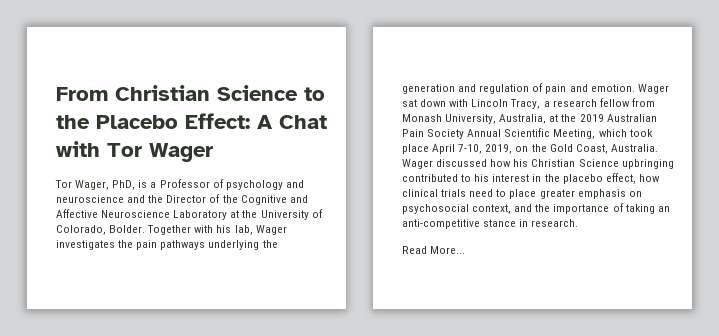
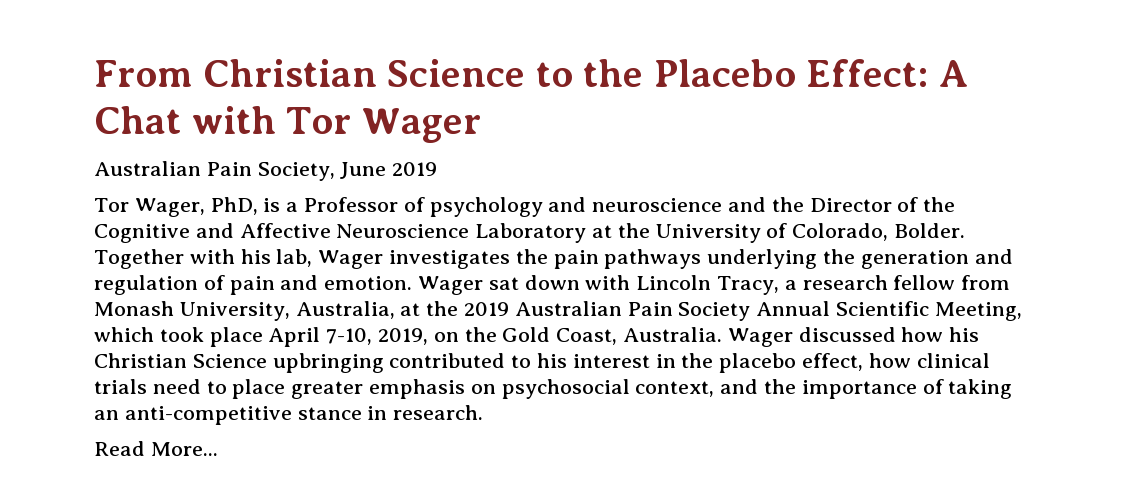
(213, 152) none -> [94,161,438,181] // Australian Pain Society, June 2019

